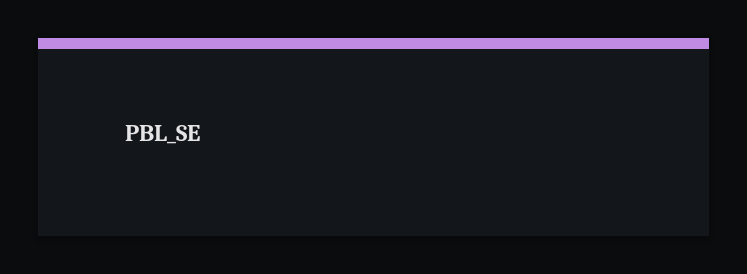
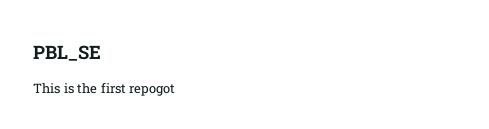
(200, 134) none -> [33,82,176,96] // This is the first repogot

